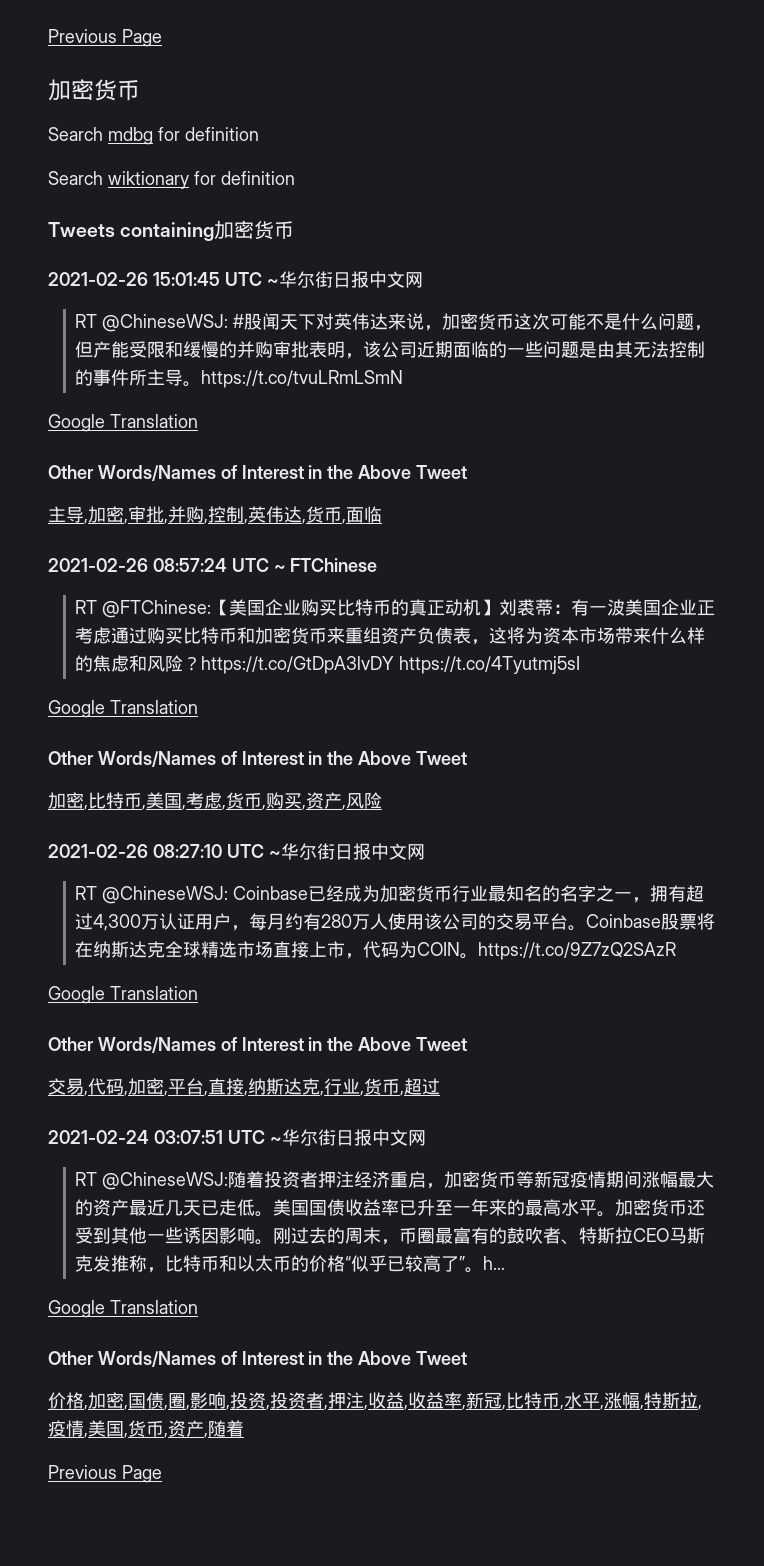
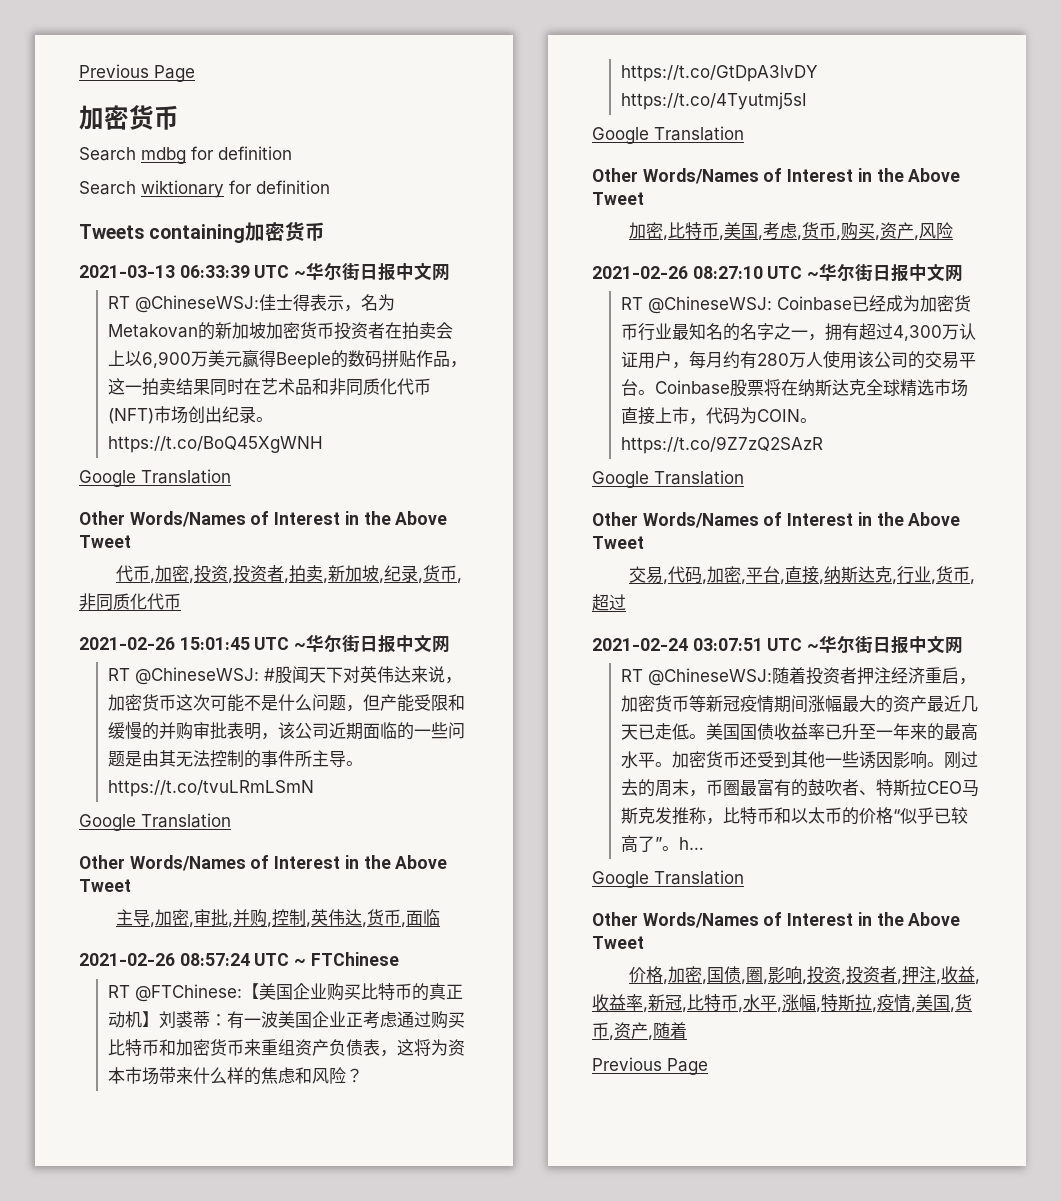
(295, 230) none -> [79,263,451,281] [107,294,395,313] [107,322,453,340] [107,350,467,369] [107,378,431,396] [107,406,273,424] [107,436,323,453] [79,469,231,487] [79,511,448,527] [79,535,131,548] [115,565,462,583] [79,593,181,611] // 2021-03-13 06:33:39 UTC ~华尔街日报中文网 // RT @ChineseWSJ:佳士得表示，名为Metakovan的新加坡加密货币投资者在拍卖会上以6,900万美元赢得Beeple的数码拼贴作品，这一拍卖结果同时在艺术品和非同质化代币(NFT)市场创出纪录。https://t.co/BoQ45XgWNH // Google Translation // Other Words/Names of Interest in the Above Tweet // 代币,加密,投资,投资者,拍卖,新加坡,纪录,货币,非同质化代币

